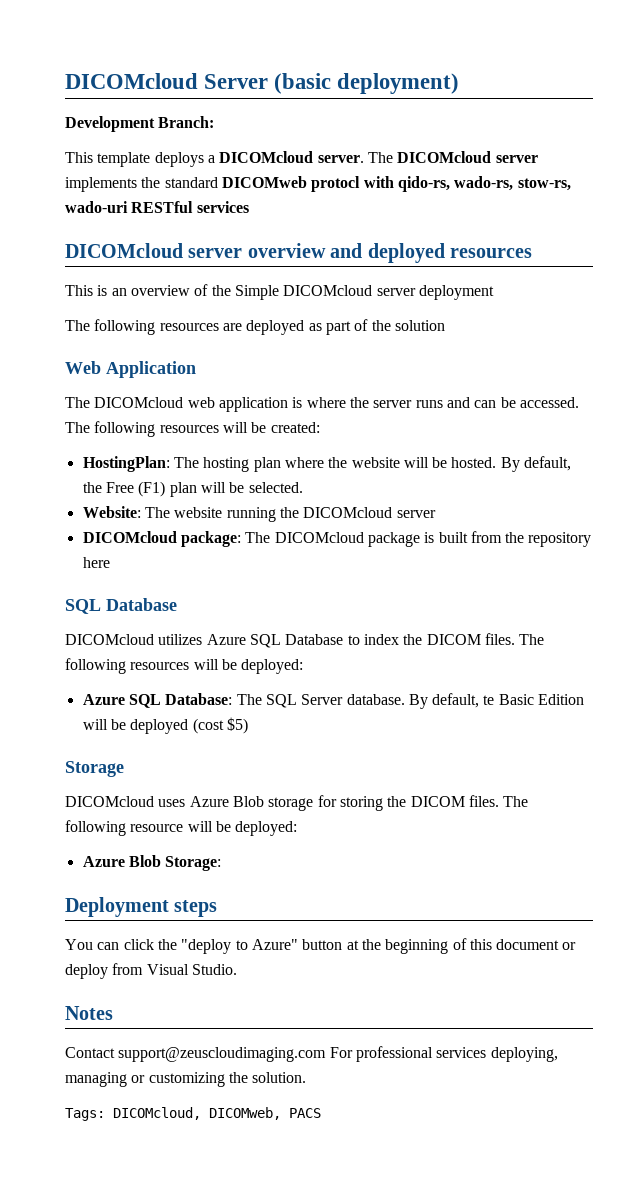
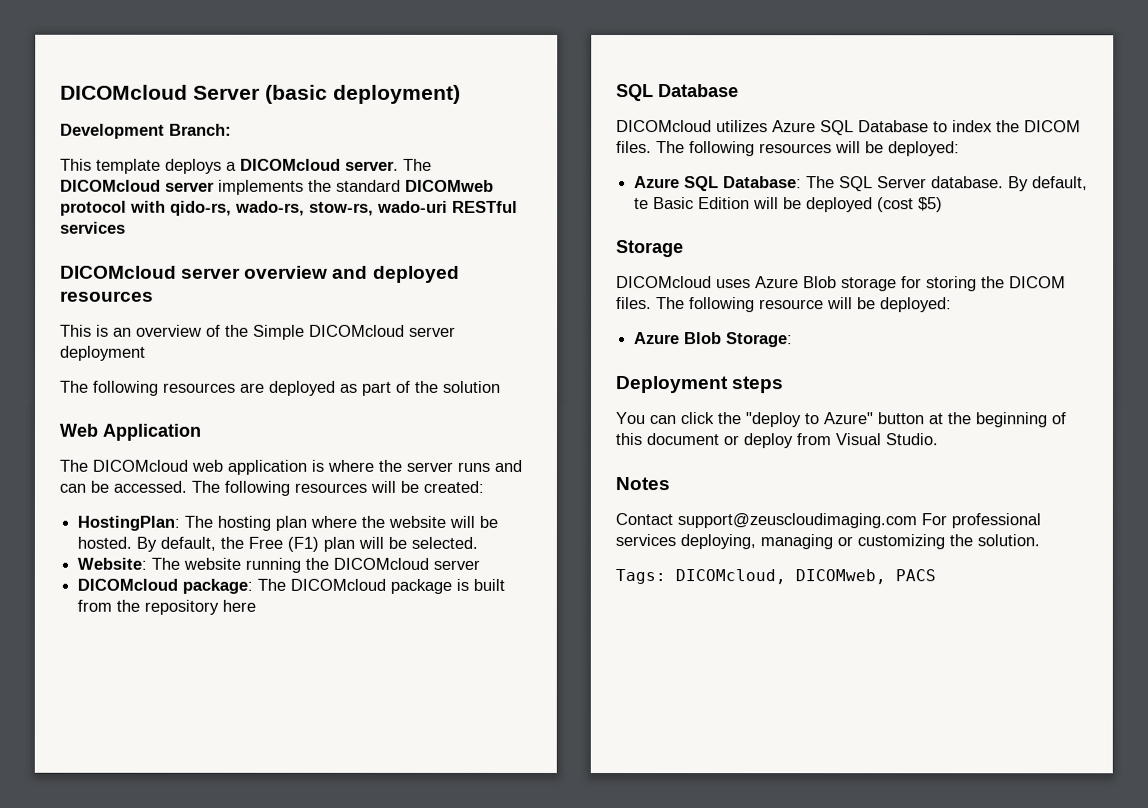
[311,176,361,192] protocl -> [60,200,127,216] protocol

